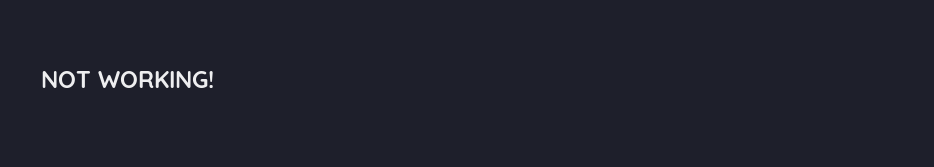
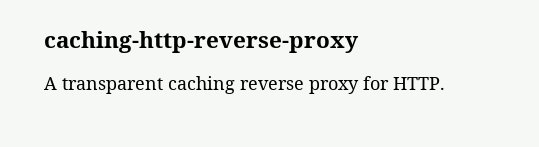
[41,71,214,88] NOT WORKING! -> [44,31,359,53] [44,76,445,94] caching-http-reverse-proxy // A transparent caching reverse proxy for HTTP.

